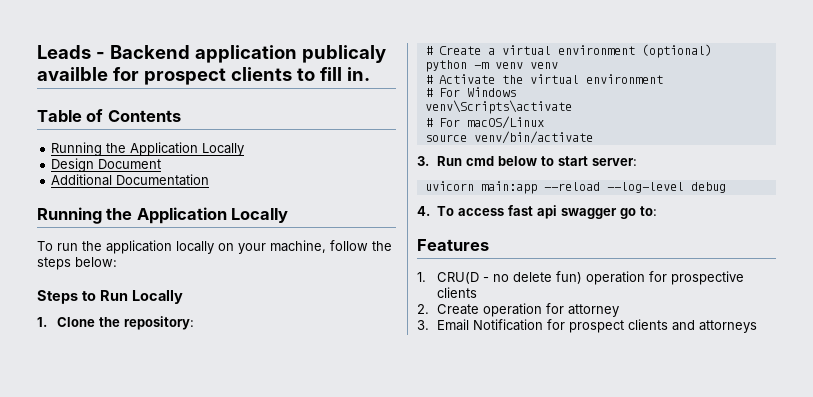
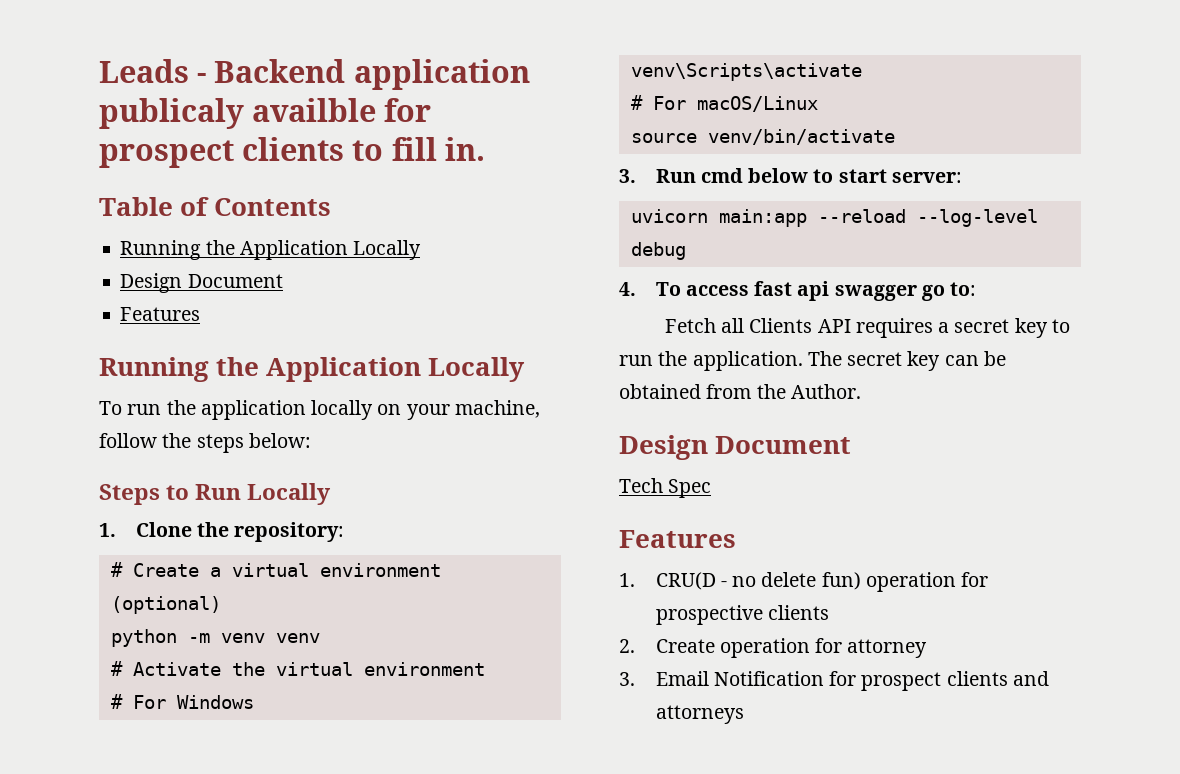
[51,174,210,186] Additional Documentation -> [120,307,201,321] Features
(658, 211) none -> [664,318,1071,338] [619,351,1006,371] [619,384,861,399] [619,435,852,460] [619,478,712,498] // Fetch all Clients API requires a secret key to run the application. The secret key can be obtained from the Author. // Design Document // Tech Spec

